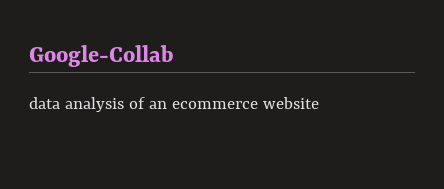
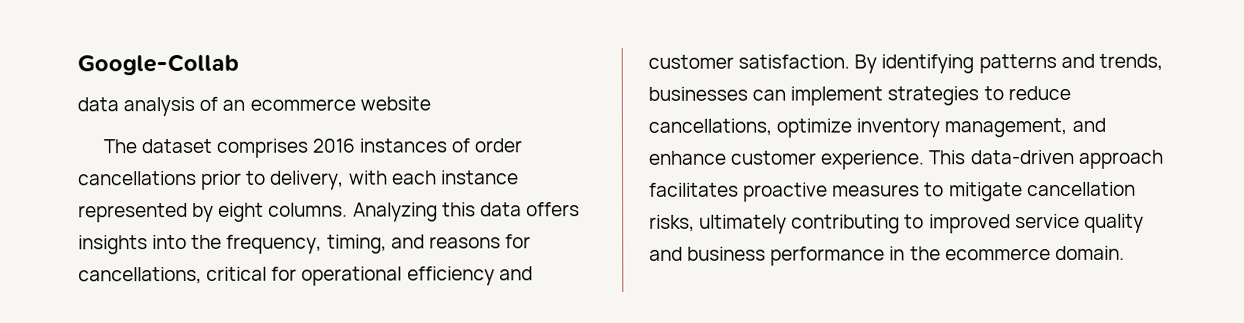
(319, 103) none -> [102,138,523,158] [78,170,519,190] [78,202,580,223] [78,234,531,255] [78,266,533,286] [648,53,1163,74] [648,85,1071,106] [648,117,1106,138] [648,149,1164,170] [649,181,1136,202] [649,213,1144,234] [649,245,1125,266] // The dataset comprises 2016 instances of order cancellations prior to delivery, with each instance represented by eight columns. Analyzing this data offers insights into the frequency, timing, and reasons for cancellations, critical for operational efficiency and customer satisfaction. By identifying patterns and trends, businesses can implement strategies to reduce cancellations, optimize inventory management, and enhance customer experience. This data-driven approach facilitates proactive measures to mitigate cancellation risks, ultimately contributing to improved service quality and business performance in the ecommerce domain.

